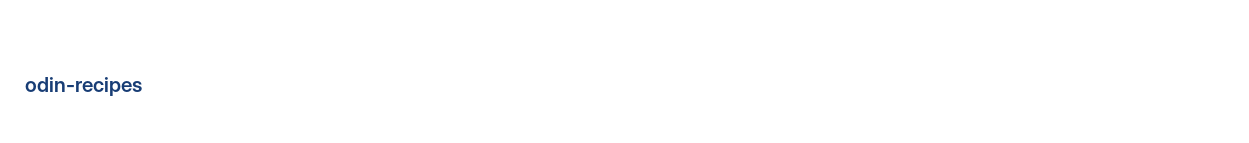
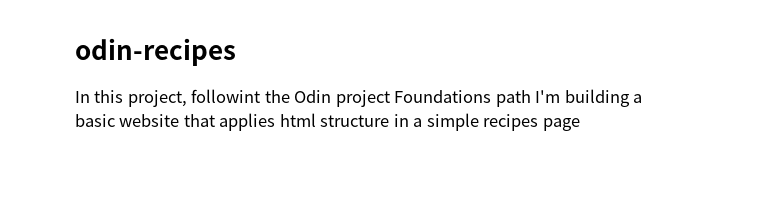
(142, 86) none -> [75,89,643,107] [75,113,580,131] // In this project, followint the Odin project Foundations path I'm building a basic website that applies html structure in a simple recipes page

